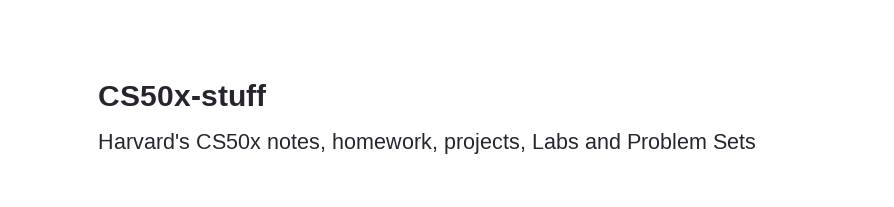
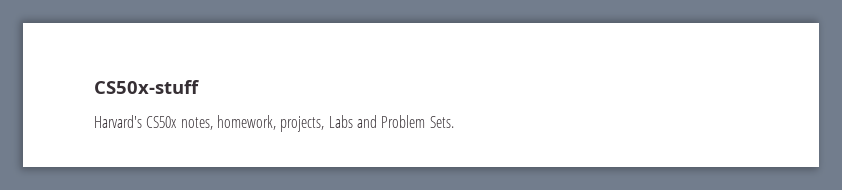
[713,134,756,149] Sets -> [429,116,454,128] Sets.

